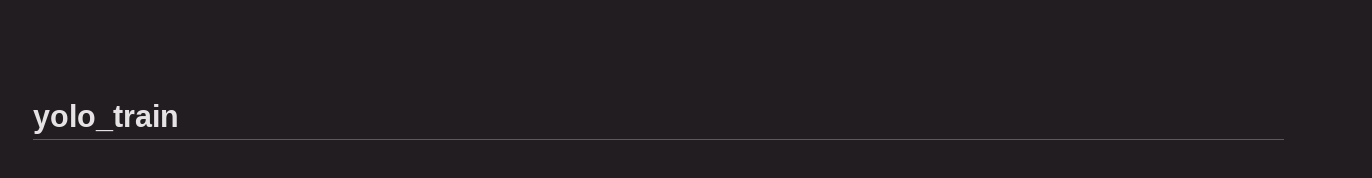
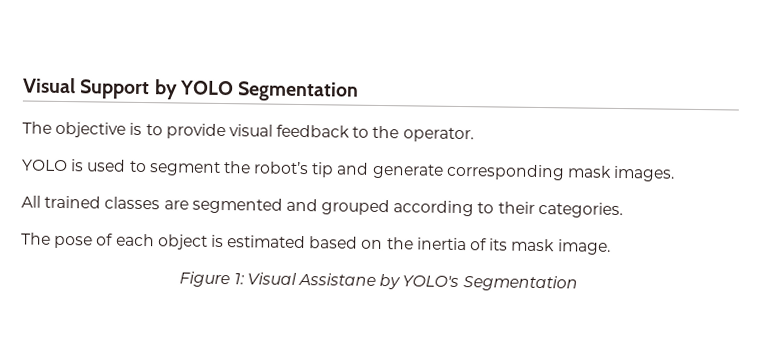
[33,104,179,134] yolo_train -> [23,77,360,102] [22,121,474,143] [22,159,676,182] [21,195,623,219] [21,232,611,255] [179,271,578,292] Visual Support by YOLO Segmentation // The objective is to provide visual feedback to the operator. // YOLO is used to segment the robot’s tip and generate corresponding mask images. // All trained classes are segmented and grouped according to their categories. // The pose of each object is estimated based on the inertia of its mask image. // Figure 1: Visual Assistane by YOLO's Segmentation

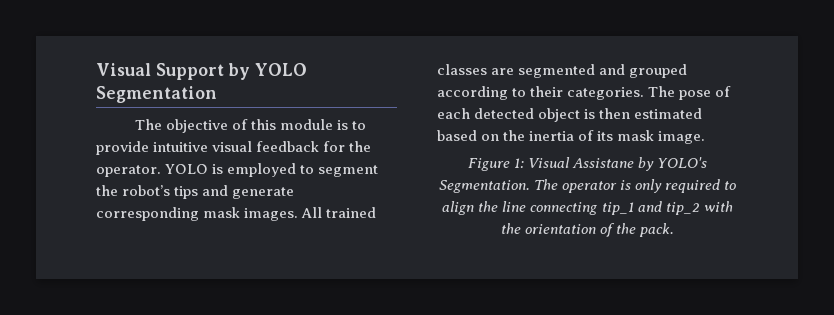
(127, 129) none -> [231,119,333,130] of this module
(226, 131) none -> [153,142,209,152] intuitive
[352,126,370,138] to -> [323,141,346,152] for
(474, 135) // -> (161, 171) none
[87,159,127,172] used -> [227,163,297,177] employed
[311,162,335,178] tip -> [174,186,199,199] tips
(676, 173) // -> (299, 214) none
(623, 210) // -> (645, 93) none
(155, 240) none -> [474,108,535,119] detected
(224, 241) none -> [599,108,631,119] then
[462,275,578,292] Segmentation -> [438,179,737,193] [442,201,733,215] [500,223,675,237] Segmentation. The operator is only required to align the line connecting tip_1 and tip_2 with the orientation of the pack.

